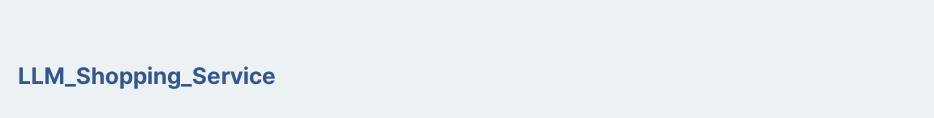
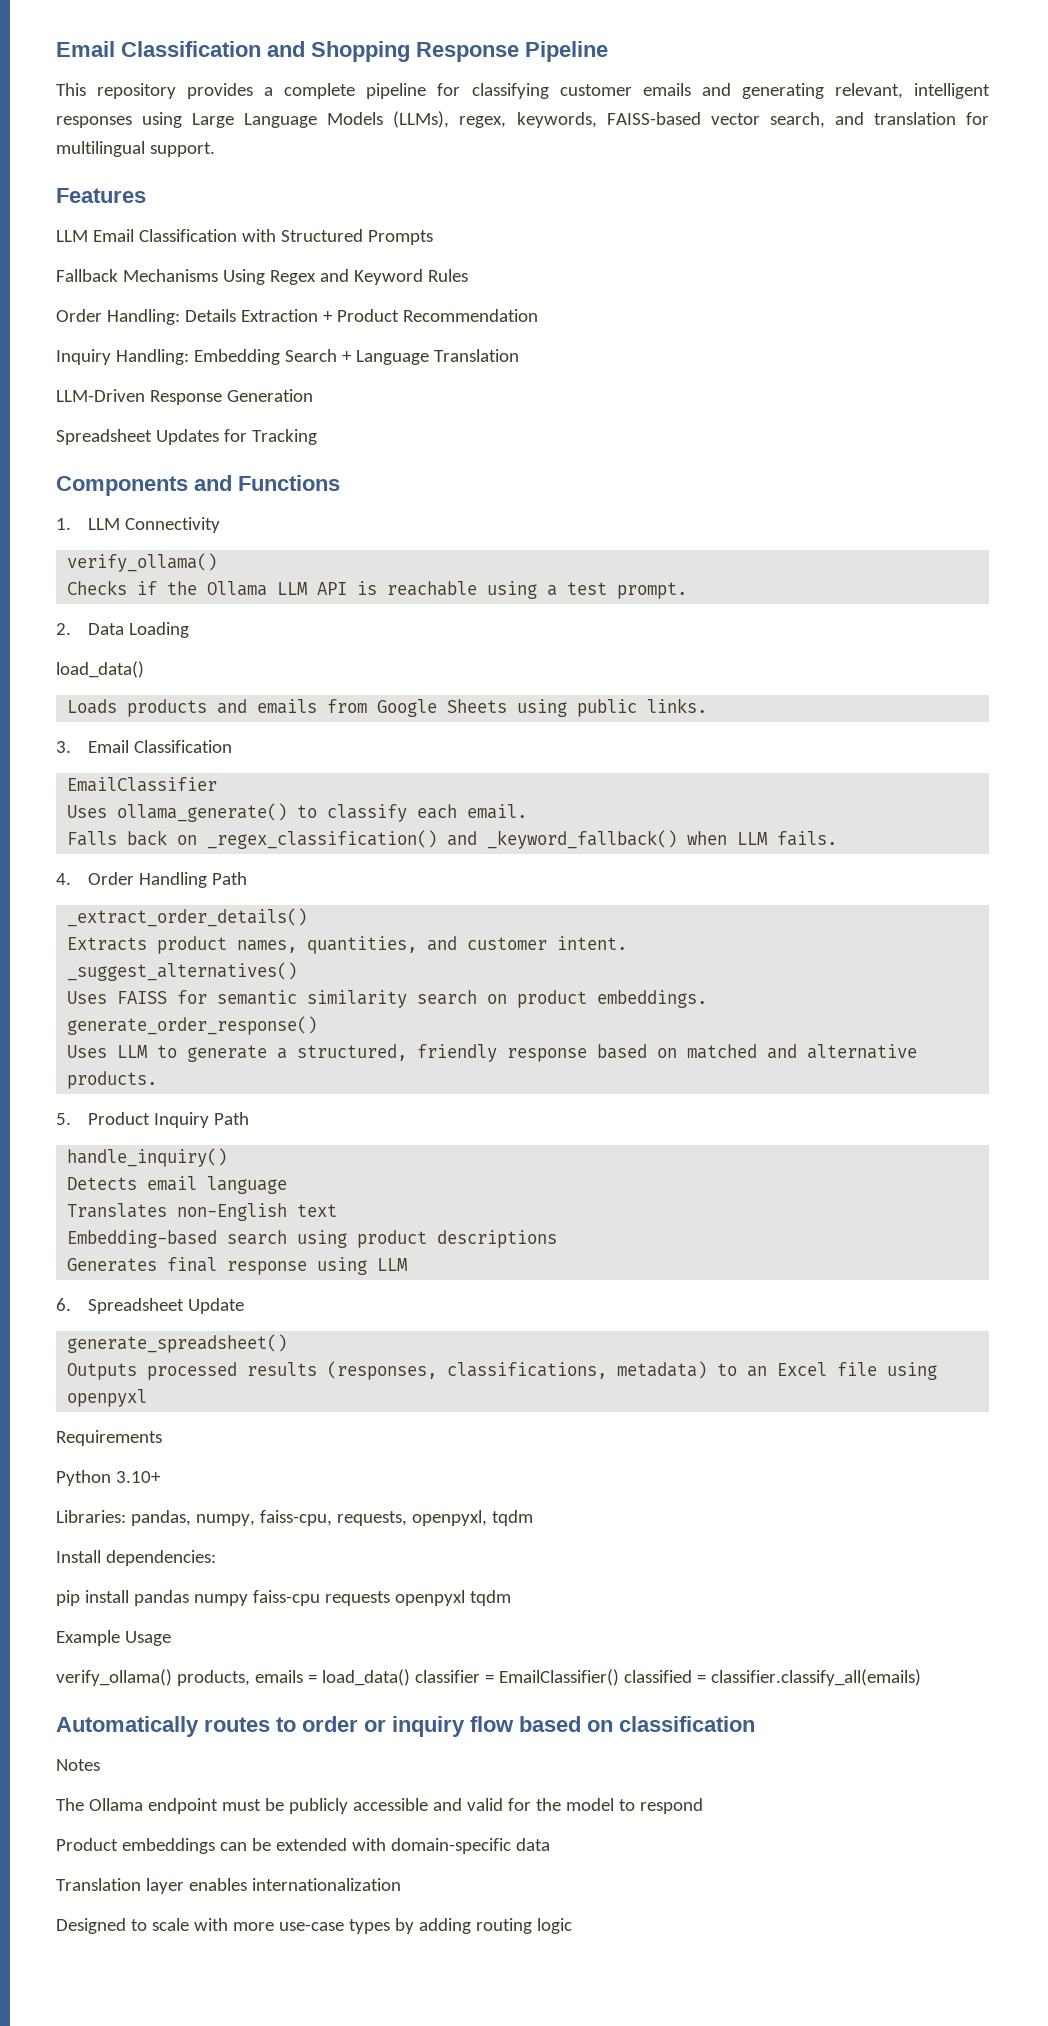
[18,66,276,89] LLM_Shopping_Service -> [56,41,608,62] [56,83,991,99] [56,111,990,128] [56,141,215,157] [56,188,146,203] [56,229,433,245] [56,269,468,285] [56,309,538,325] [56,349,519,365] [56,389,313,405] [56,429,317,445] [56,475,340,496] [56,517,220,533] [67,553,218,572] [67,580,688,599] [56,622,189,638] [56,661,144,678] [67,698,708,717] [56,740,232,753] [67,777,218,792] [67,803,528,822] [67,830,838,849] [56,872,247,888] [67,908,308,927] [67,936,628,954] [67,962,298,981] [67,990,708,1008] [67,1016,318,1035] [67,1044,918,1062] [67,1071,158,1089] [56,1112,249,1128] [67,1148,228,1167] [67,1176,288,1194] [67,1203,338,1221] [67,1230,558,1248] [67,1257,408,1275] [56,1298,244,1314] [67,1334,288,1353] [67,1361,938,1380] [67,1389,148,1407] [56,1430,162,1446] [56,1470,161,1486] [56,1510,533,1526] [56,1550,216,1566] [56,1590,511,1606] [56,1630,171,1646] [56,1669,921,1686] [56,1716,755,1737] [56,1759,100,1771] [56,1798,703,1814] [56,1838,550,1854] [56,1878,401,1894] [56,1918,572,1934] Email Classification and Shopping Response Pipeline // This repository provides a complete pipeline for classifying customer emails and generating relevant, intelligent responses using Large Language Models (LLMs), regex, keywords, FAISS-based vector search, and translation for multilingual support. // Features // LLM Email Classification with Structured Prompts // Fallback Mechanisms Using Regex and Keyword Rules // Order Handling: Details Extraction + Product Recommendation // Inquiry Handling: Embedding Search + Language Translation // LLM-Driven Response Generation // Spreadsheet Updates for Tracking // Components and Functions // 1. LLM Connectivity // verify_ollama() // Checks if the Ollama LLM API is reachable using a test prompt. // 2. Data Loading // load_data() // Loads products and emails from Google Sheets using public links. // 3. Email Classification // EmailClassifier // Uses ollama_generate() to classify each email. // Falls back on _regex_classification() and _keyword_fallback() when LLM fails. // 4. Order Handling Path // _extract_order_details() // Extracts product names, quantities, and customer intent. // _suggest_alternatives() // Uses FAISS for semantic similarity search on product embeddings. // generate_order_response() // Uses LLM to generate a structured, friendly response based on matched and alternative products. // 5. Product Inquiry Path // handle_inquiry() // Detects email language // Translates non-English text // Embedding-based search using product descriptions // Generates final response using LLM // 6. Spreadsheet Update // generate_spreadsheet() // Outputs processed results (responses, classifications, metadata) to an Excel file using openpyxl // Requirements // Python 3.10+ // Libraries: pandas, numpy, faiss-cpu, requests, openpyxl, tqdm // Install dependencies: // pip install pandas numpy faiss-cpu requests openpyxl tqdm // Example Usage // verify_ollama() products, emails = load_data() classifier = EmailClassifier() classified = classifier.classify_all(emails) // Automatically routes to order or inquiry flow based on classification // Notes // The Ollama endpoint must be publicly accessible and valid for the model to respond // Product embeddings can be extended with domain-specific data // Translation layer enables internationalization // Designed to scale with more use-case types by adding routing logic

